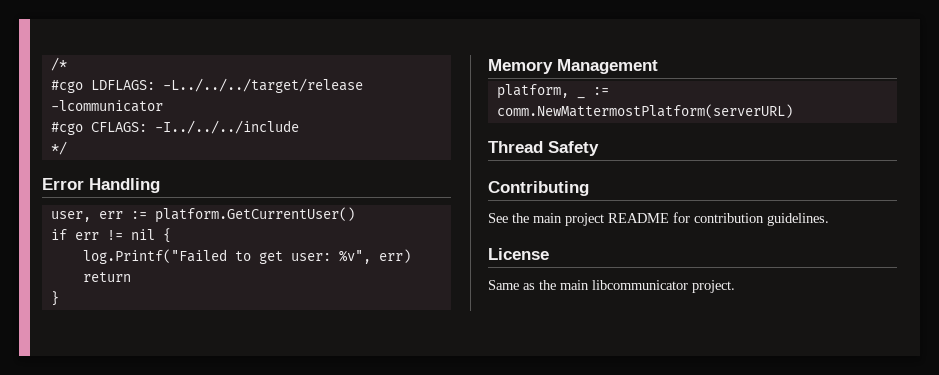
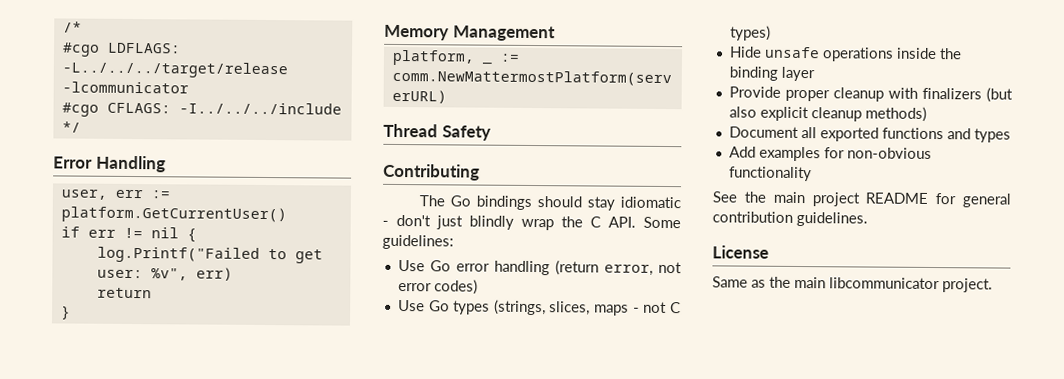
(589, 188) none -> [419,195,681,211] [382,214,681,231] [382,234,454,250] [397,259,682,276] [397,279,478,295] [397,299,681,316] [729,25,771,41] [728,46,962,62] [728,66,815,82] [728,86,1013,103] [728,106,927,122] [728,126,1011,143] [728,146,932,162] [728,166,812,182] // The Go bindings should stay idiomatic - don't just blindly wrap the C API. Some guidelines: // Use Go error handling (return error, not error codes) // Use Go types (strings, slices, maps - not C types) // Hide unsafe operations inside the binding layer // Provide proper cleanup with finalizers (but also explicit cleanup methods) // Document all exported functions and types // Add examples for non-obvious functionality
(690, 217) none -> [962,193,1011,208] general

